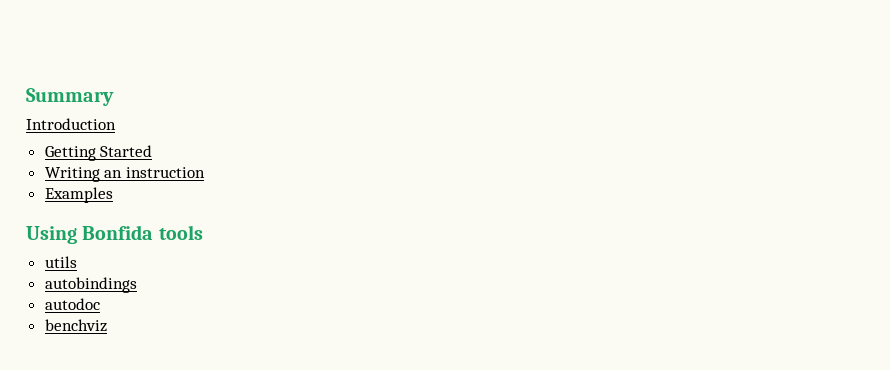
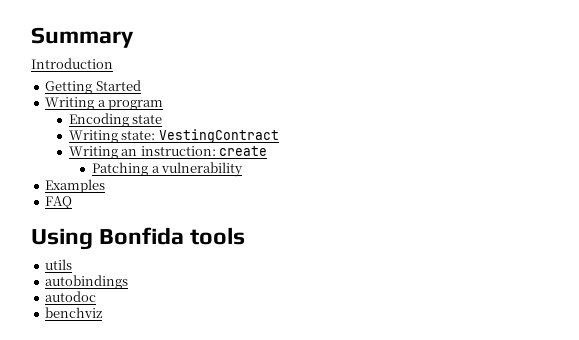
[104,167,205,178] an instruction -> [97,100,164,110] [68,113,163,127] [68,129,279,143] [68,146,268,159] [92,162,244,177] a program // Encoding state // Writing state: VestingContract // Writing an instruction: create // Patching a vulnerability
(113, 195) none -> [45,196,73,209] // FAQ

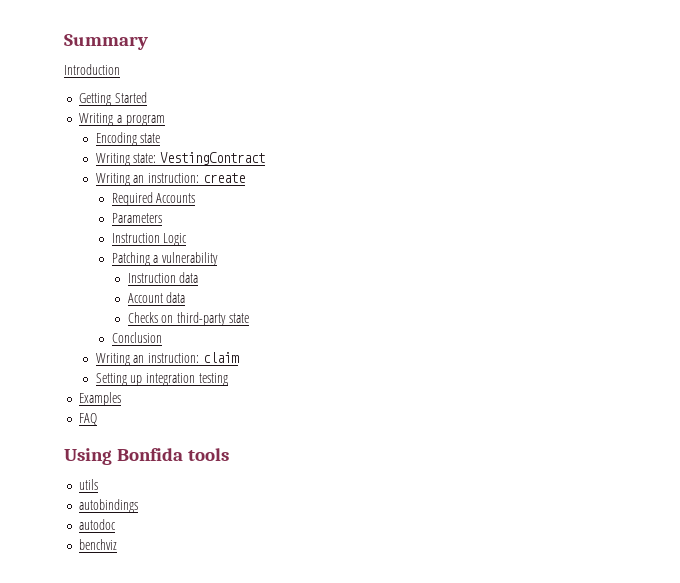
[92,162,244,177] Patching a vulnerability -> [111,192,196,206] [111,213,162,223] [111,233,188,246] [111,252,219,266] [127,272,199,283] [127,292,186,303] [127,312,250,326] [111,332,162,343] [95,352,239,366] [95,373,228,386] Required Accounts // Parameters // Instruction Logic // Patching a vulnerability // Instruction data // Account data // Checks on third-party state // Conclusion // Writing an instruction: claim // Setting up integration testing

